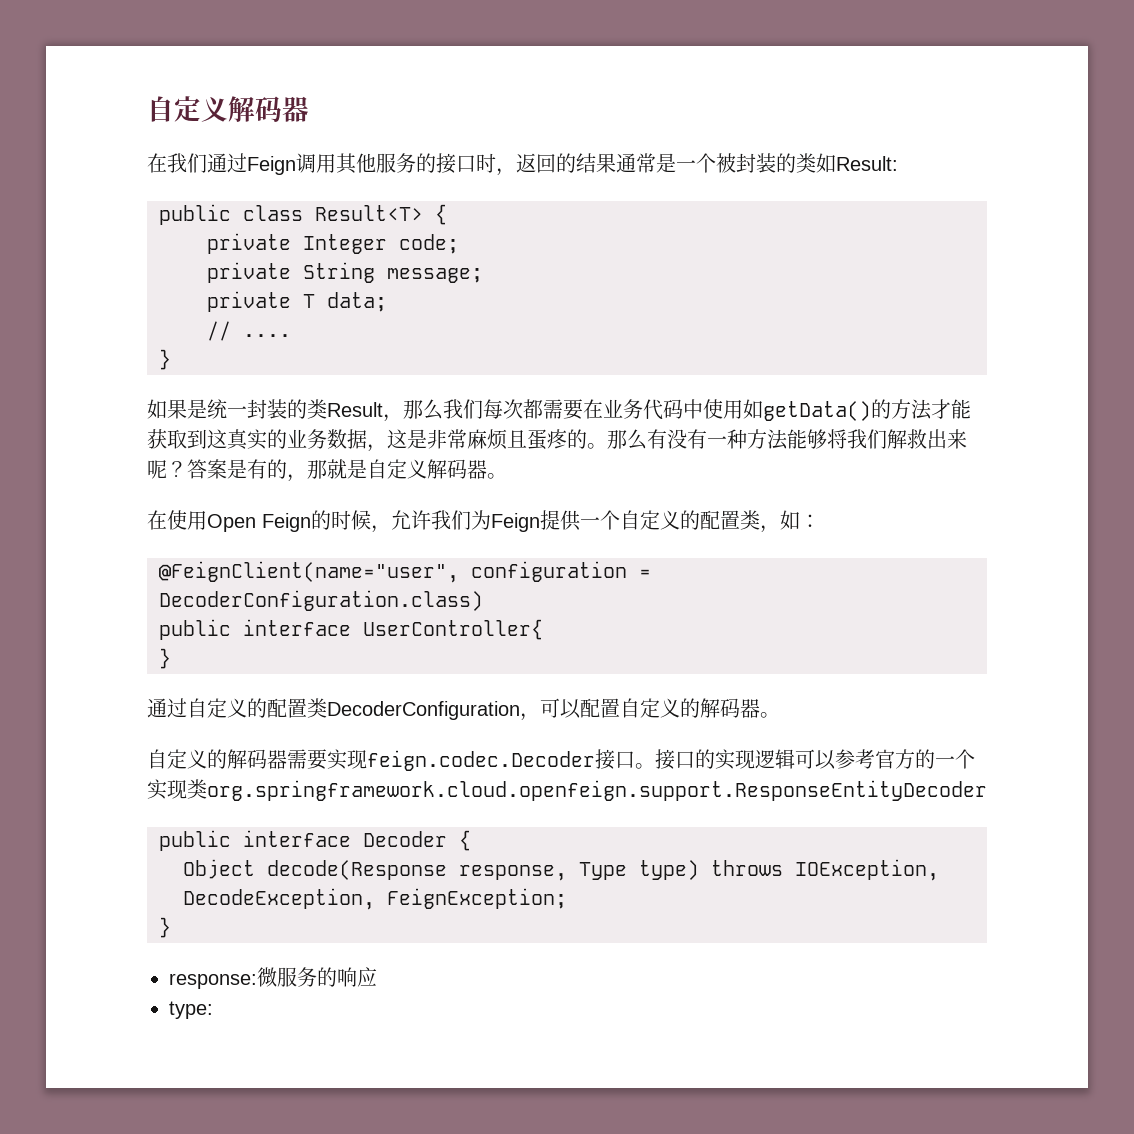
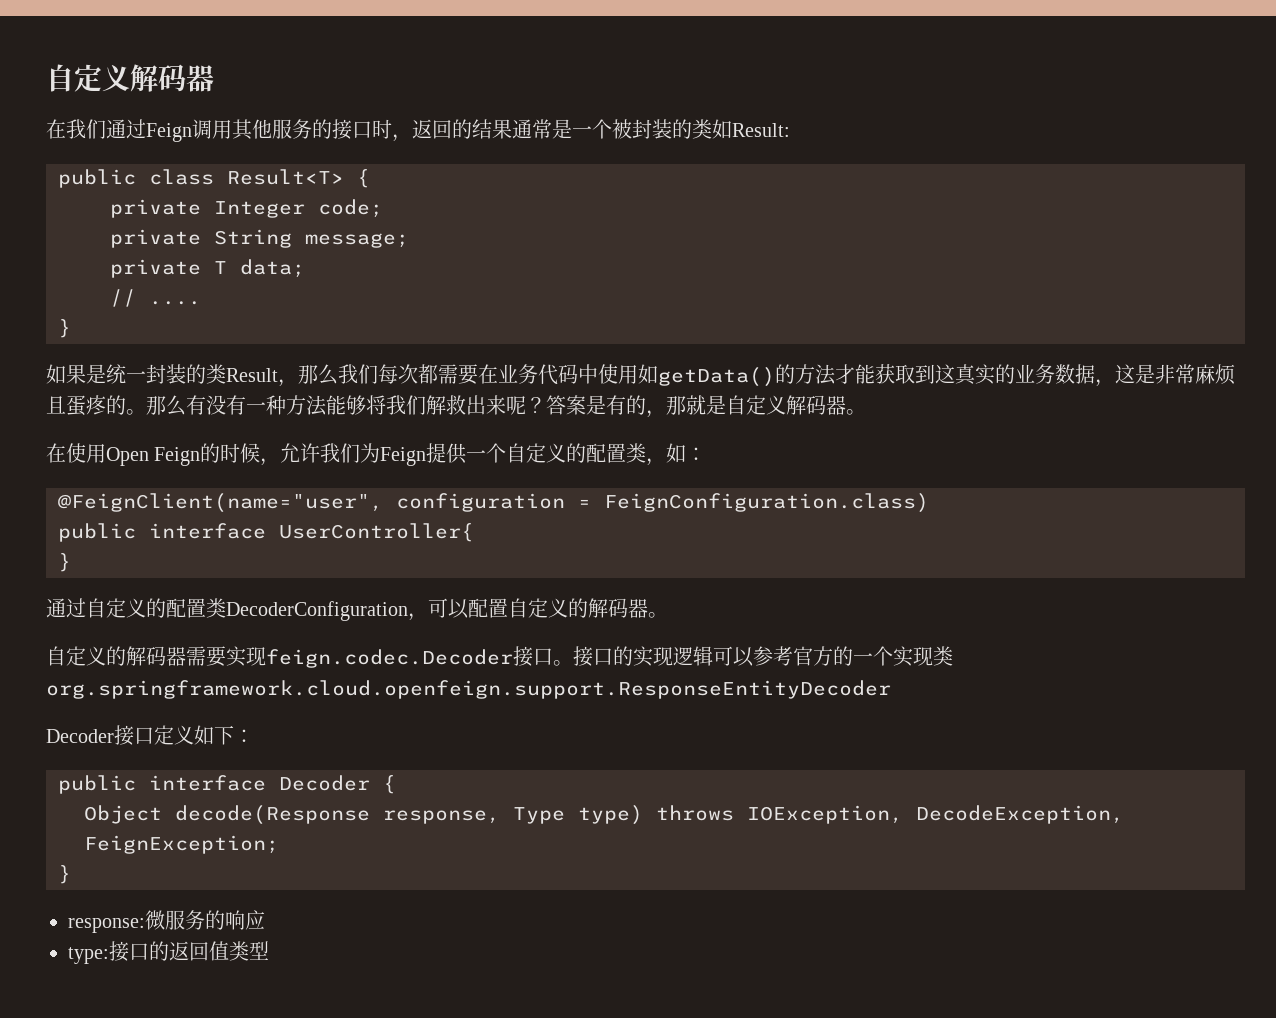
[159,590,483,611] DecoderConfiguration.class) -> [604,493,929,513] FeignConfiguration.class)
(987, 790) none -> [46,725,254,746] // Decoder接口定义如下：
(213, 1010) none -> [109,941,269,962] 接口的返回值类型

